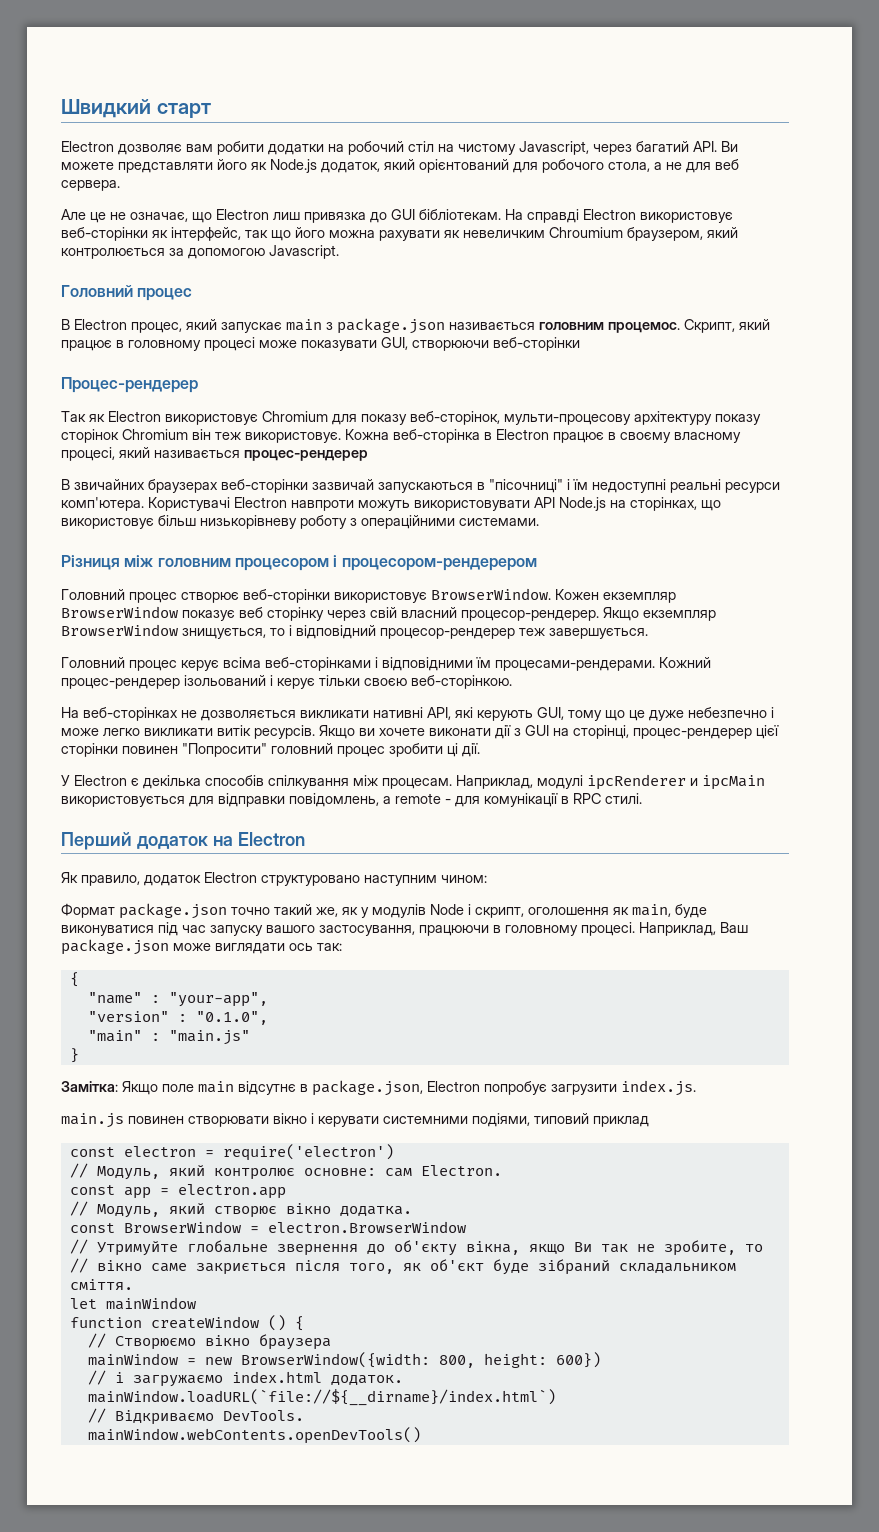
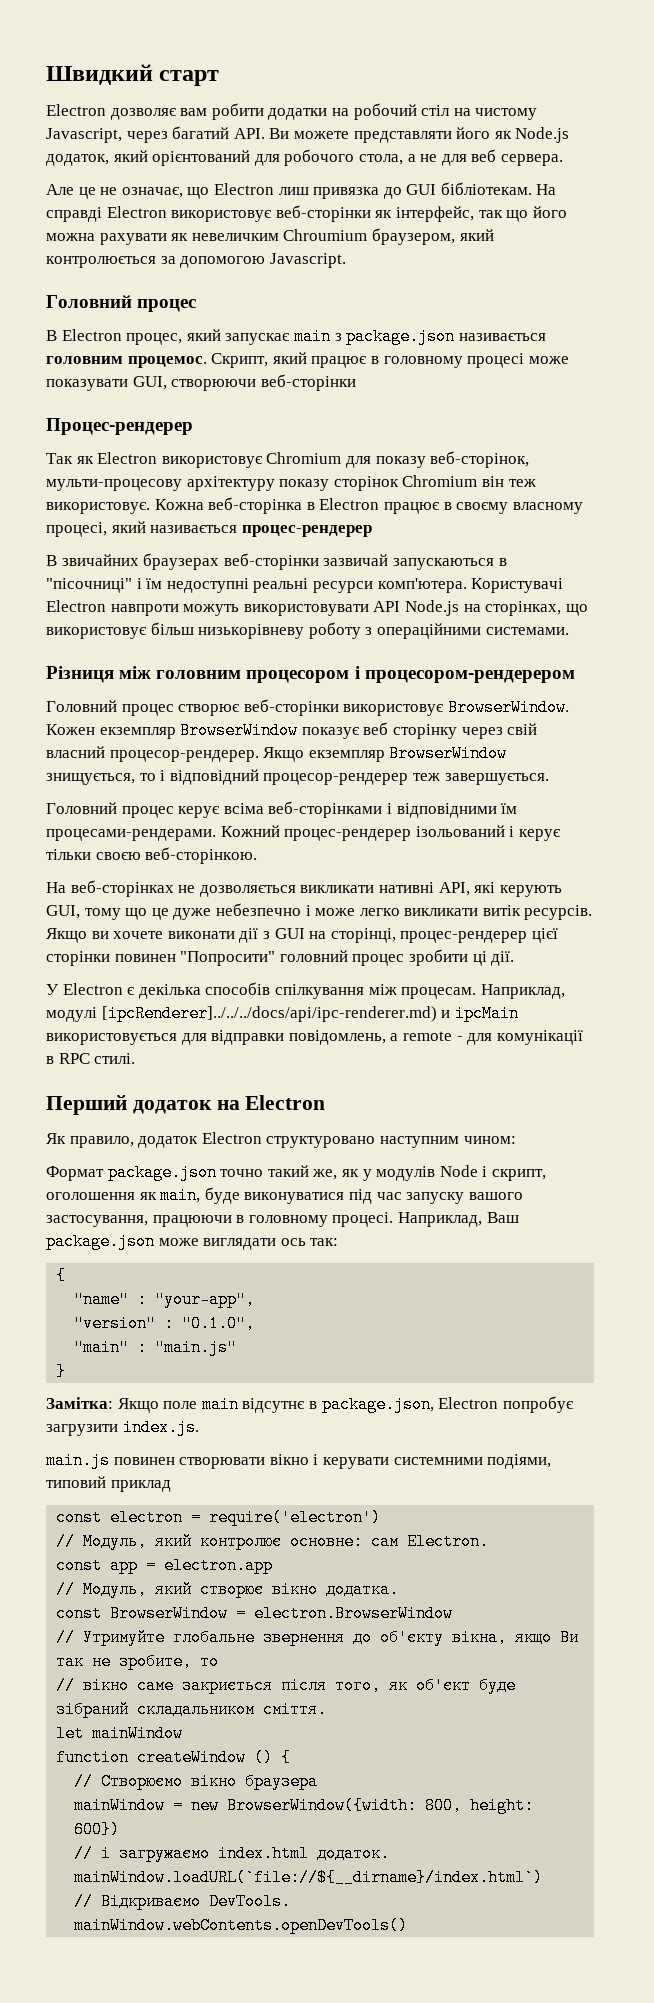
[587,774,686,790] ipcRenderer -> [101,1005,437,1022] [ipcRenderer]../../../docs/api/ipc-renderer.md)

